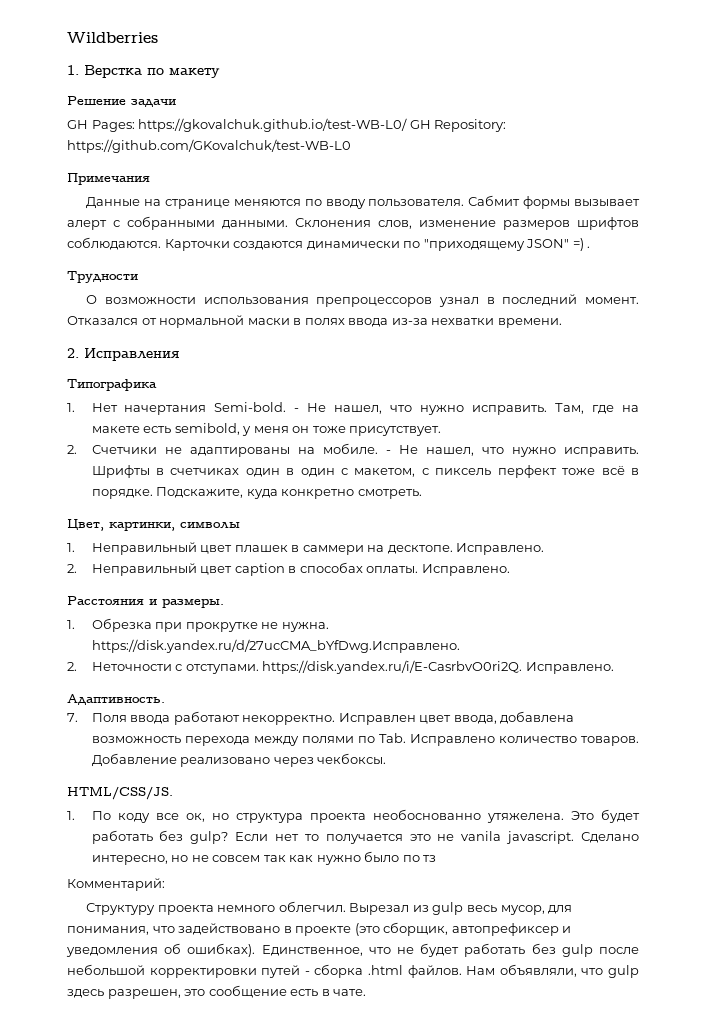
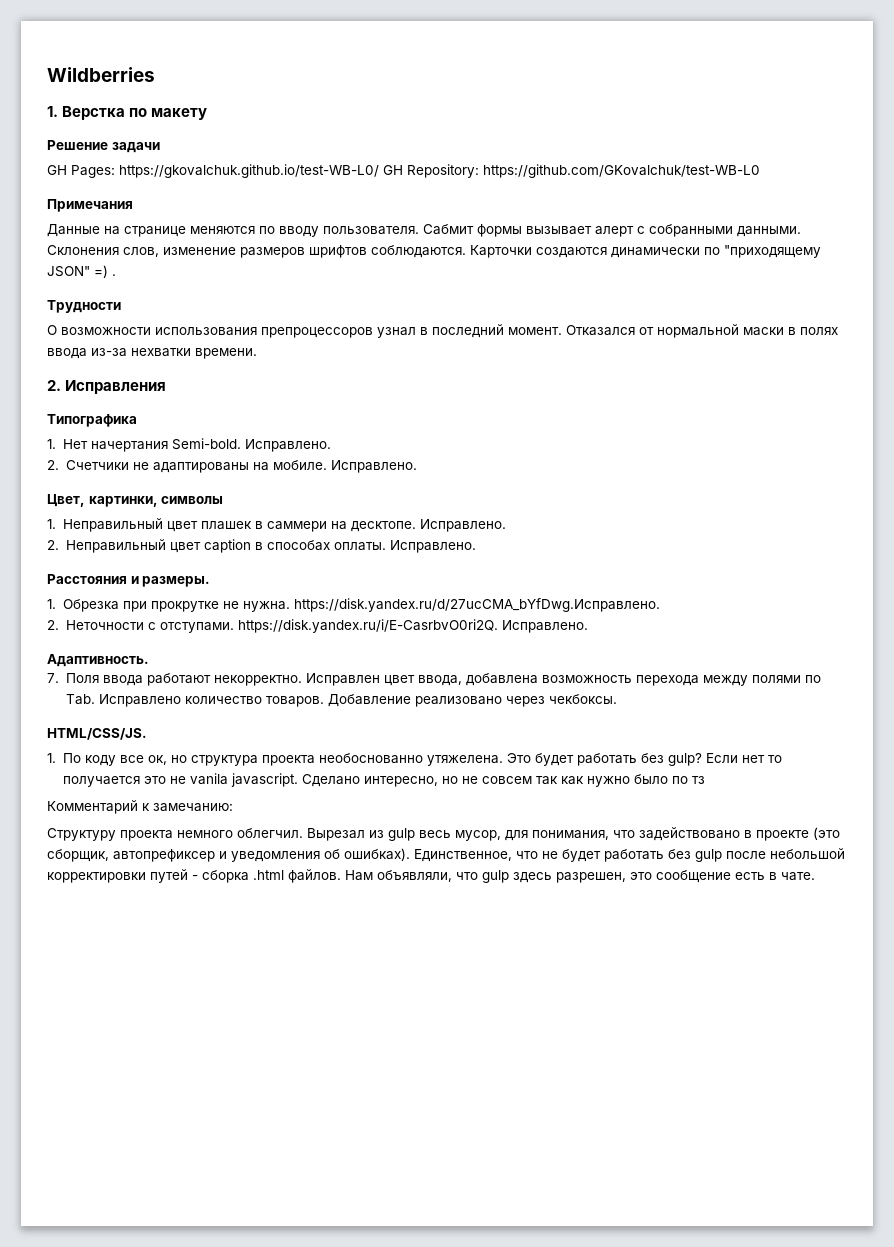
[294,403,639,415] [91,423,442,436] - Не нашел, что нужно исправить. Там, где на макете есть semibold, у меня он тоже присутствует. -> [245,439,332,452] Исправлено.
[385,445,640,457] [91,465,639,478] [91,487,422,499] - Не нашел, что нужно исправить. Шрифты в счетчиках один в один с макетом, с пиксель перфект тоже всё в порядке. Подскажите, куда конкретно смотреть. -> [330,460,417,473] Исправлено.
[67,878,165,891] Комментарий: -> [47,800,233,814] Комментарий к замечанию:

